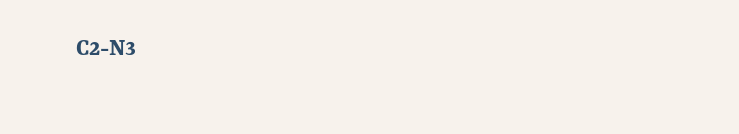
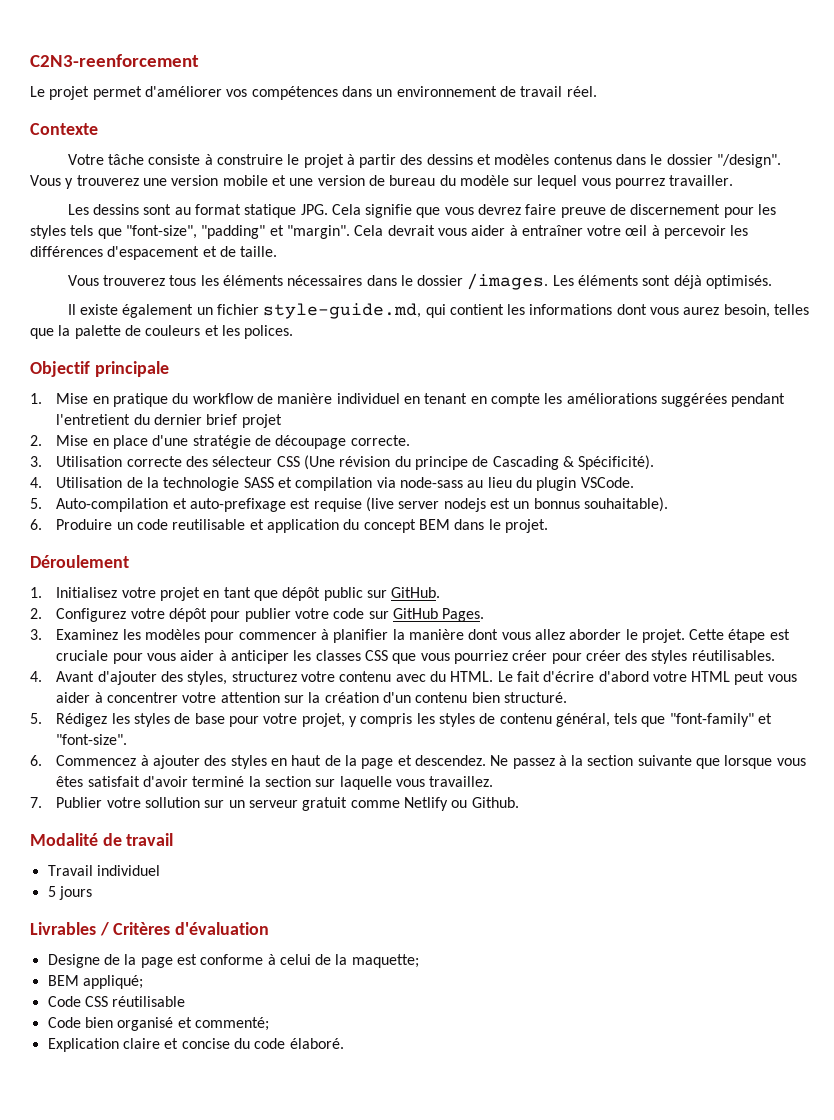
[76,40,136,55] C2-N3 -> [30,54,199,67] [30,86,597,100] [30,123,98,135] [67,154,782,168] [30,175,734,189] [67,204,777,218] [30,225,749,239] [30,246,278,260] [67,273,773,290] [67,303,810,319] [30,325,294,339] [30,361,169,377] [30,393,786,407] [56,414,282,428] [30,435,410,449] [30,455,655,470] [30,477,634,491] [30,497,668,512] [30,519,548,533] [30,555,129,568] [30,587,441,601] [30,608,485,622] [30,629,790,643] [56,650,775,664] [30,671,797,685] [56,692,567,703] [30,713,773,727] [56,734,128,745] [30,755,806,769] [56,776,494,790] [30,797,519,811] [30,833,174,846] [47,865,160,876] [47,886,92,900] [30,922,270,936] [47,954,419,968] [47,975,143,989] [47,996,186,1007] [47,1017,269,1031] [47,1038,344,1052] C2N3-reenforcement // Le projet permet d'améliorer vos compétences dans un environnement de travail réel. // Contexte // Votre tâche consiste à construire le projet à partir des dessins et modèles contenus dans le dossier "/design". Vous y trouverez une version mobile et une version de bureau du modèle sur lequel vous pourrez travailler. // Les dessins sont au format statique JPG. Cela signifie que vous devrez faire preuve de discernement pour les styles tels que "font-size", "padding" et "margin". Cela devrait vous aider à entraîner votre œil à percevoir les différences d'espacement et de taille. // Vous trouverez tous les éléments nécessaires dans le dossier /images. Les éléments sont déjà optimisés. // Il existe également un fichier style-guide.md, qui contient les informations dont vous aurez besoin, telles que la palette de couleurs et les polices. // Objectif principale // 1. Mise en pratique du workflow de manière individuel en tenant en compte les améliorations suggérées pendant l'entretient du dernier brief projet // 2. Mise en place d'une stratégie de découpage correcte. // 3. Utilisation correcte des sélecteur CSS (Une révision du principe de Cascading & Spécificité). // 4. Utilisation de la technologie SASS et compilation via node-sass au lieu du plugin VSCode. // 5. Auto-compilation et auto-prefixage est requise (live server nodejs est un bonnus souhaitable). // 6. Produire un code reutilisable et application du concept BEM dans le projet. // Déroulement // 1. Initialisez votre projet en tant que dépôt public sur GitHub. // 2. Configurez votre dépôt pour publier votre code sur GitHub Pages. // 3. Examinez les modèles pour commencer à planifier la manière dont vous allez aborder le projet. Cette étape est cruciale pour vous aider à anticiper les classes CSS que vous pourriez créer pour créer des styles réutilisables. // 4. Avant d'ajouter des styles, structurez votre contenu avec du HTML. Le fait d'écrire d'abord votre HTML peut vous aider à concentrer votre attention sur la création d'un contenu bien structuré. // 5. Rédigez les styles de base pour votre projet, y compris les styles de contenu général, tels que "font-family" et "font-size". // 6. Commencez à ajouter des styles en haut de la page et descendez. Ne passez à la section suivante que lorsque vous êtes satisfait d'avoir terminé la section sur laquelle vous travaillez. // 7. Publier votre sollution sur un serveur gratuit comme Netlify ou Github. // Modalité de travail // Travail individuel // 5 jours // Livrables / Critères d'évaluation // Designe de la page est conforme à celui de la maquette; // BEM appliqué; // Code CSS réutilisable // Code bien organisé et commenté; // Explication claire et concise du code élaboré.

